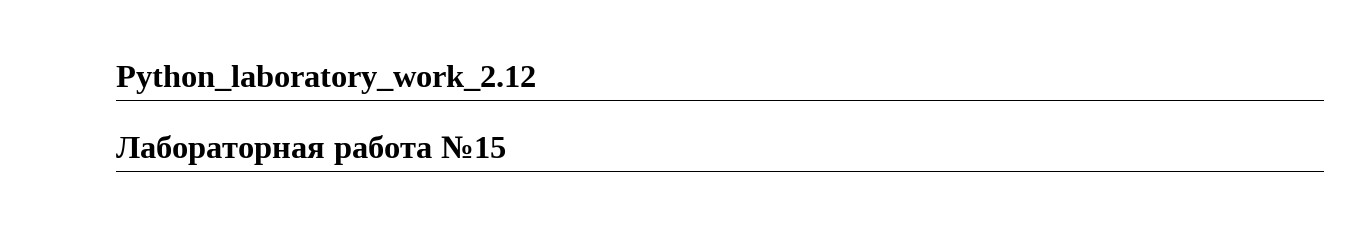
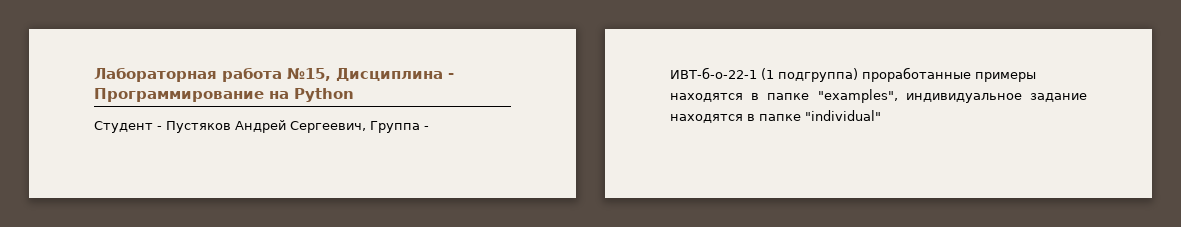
[116,65,536,94] Python_laboratory_work_2.12 // -> (94, 74) none
[440,136,506,158] №15 -> [287,68,454,81] [94,88,354,102] [94,120,429,133] [670,67,1036,82] [670,89,1087,103] [670,110,881,123] №15, Дисциплина - Программирование на Python // Студент - Пустяков Андрей Сергеевич, Группа - ИВТ-б-о-22-1 (1 подгруппа) проработанные примеры находятся в папке "examples", индивидуальное задание находятся в папке "individual"

